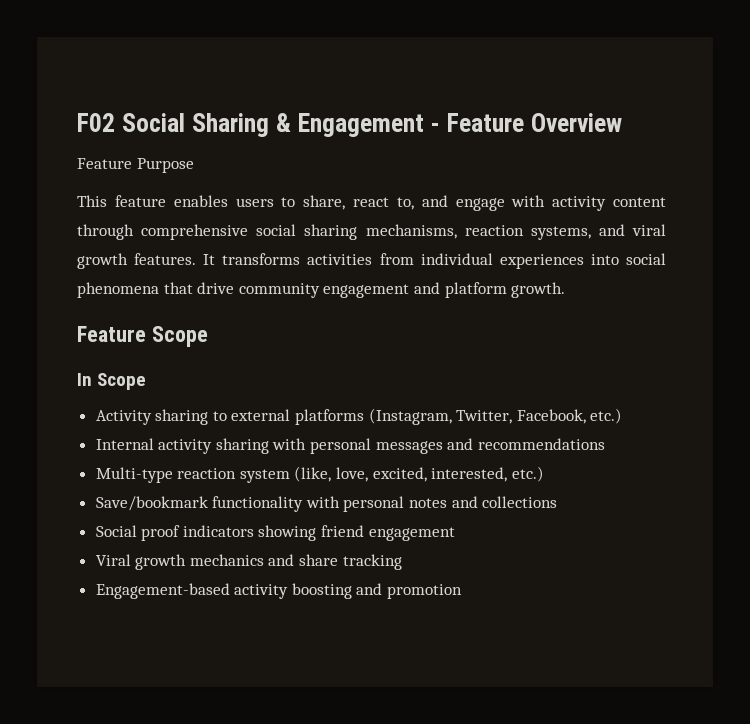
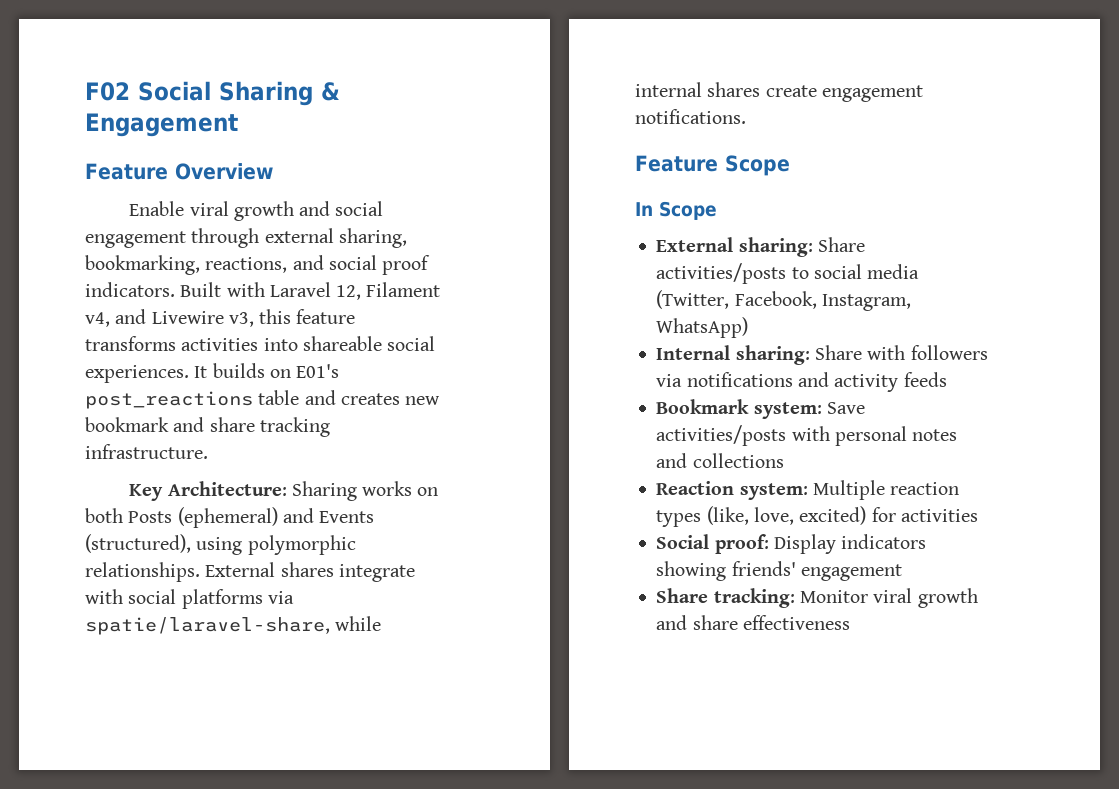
[430,123,441,132] - -> (238, 125) //
[77,158,194,173] [77,195,666,211] [77,224,666,240] [77,253,666,269] [77,282,566,298] [77,326,208,347] [77,373,147,390] [95,408,623,425] [95,438,605,454] [95,466,544,483] [95,496,304,512] Feature Purpose // This feature enables users to share, react to, and engage with activity content through comprehensive social sharing mechanisms, reaction systems, and viral growth features. It transforms activities from individual experiences into social phenomena that drive community engagement and platform growth. // Feature Scope // In Scope // Activity sharing to external platforms (Instagram, Twitter, Facebook, etc.) // Internal activity sharing with personal messages and recommendations // Multi-type reaction system (like, love, excited, interested, etc.) // Save/bookmark functionality -> [129,201,384,221] [85,228,407,248] [85,255,431,275] [85,282,441,300] [85,309,356,327] [85,336,436,351] [85,363,340,383] [85,390,441,409] [85,417,330,437] [85,444,208,459] [129,481,439,501] [85,507,375,528] [85,534,356,555] [85,562,415,582] [85,589,294,609] [85,616,382,635] [635,82,923,102] [635,109,746,124] [635,155,790,176] [635,201,717,220] [656,237,865,257] [656,263,920,284] [656,290,911,311] [656,317,749,338] [656,345,988,365] [656,372,947,392] [656,399,865,419] [656,425,787,446] Enable viral growth and social engagement through external sharing, bookmarking, reactions, and social proof indicators. Built with Laravel 12, Filament v4, and Livewire v3, this feature transforms activities into shareable social experiences. It builds on E01's post_reactions table and creates new bookmark and share tracking infrastructure. // Key Architecture: Sharing works on both Posts (ephemeral) and Events (structured), using polymorphic relationships. External shares integrate with social platforms via spatie/laravel-share, while internal shares create engagement notifications. // Feature Scope // In Scope // External sharing: Share activities/posts to social media (Twitter, Facebook, Instagram, WhatsApp) // Internal sharing: Share with followers via notifications and activity feeds // Bookmark system: Save activities/posts
[95,525,181,541] // Social proof -> [656,480,960,500] [656,506,978,527] [656,534,836,554] // Reaction system: Multiple reaction types (like, love, excited) for activities // Social proof: Display
[321,525,365,537] friend -> [731,561,796,576] friends'
[95,554,402,570] [95,583,463,599] Viral growth mechanics and share tracking // Engagement-based activity boosting and promotion -> [656,588,978,608] [656,615,850,630] Share tracking: Monitor viral growth and share effectiveness

